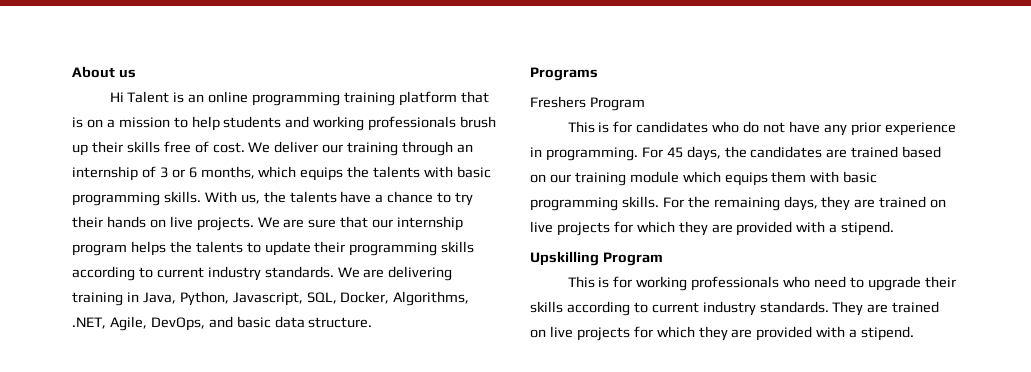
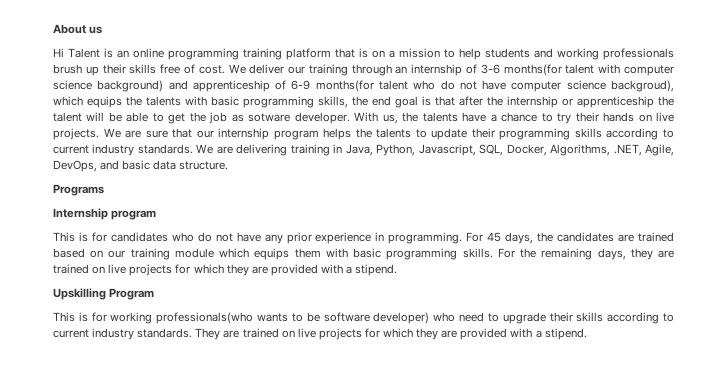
[159,166,255,179] 3 or 6 months, -> [480,64,674,76] [53,80,674,92] 3-6 months(for talent with computer science background) and apprenticeship of 6-9 months(for talent who do not have computer science backgroud),
[163,191,201,203] skills. -> [318,96,674,108] [53,112,350,124] skills, the end goal is that after the internship or apprenticeship the talent will be able to get the job as sotware developer.
[530,96,645,111] Freshers Program -> [53,208,157,220] Internship program
[691,276,780,291] professionals -> [156,312,430,324] professionals(who wants to be software developer)

